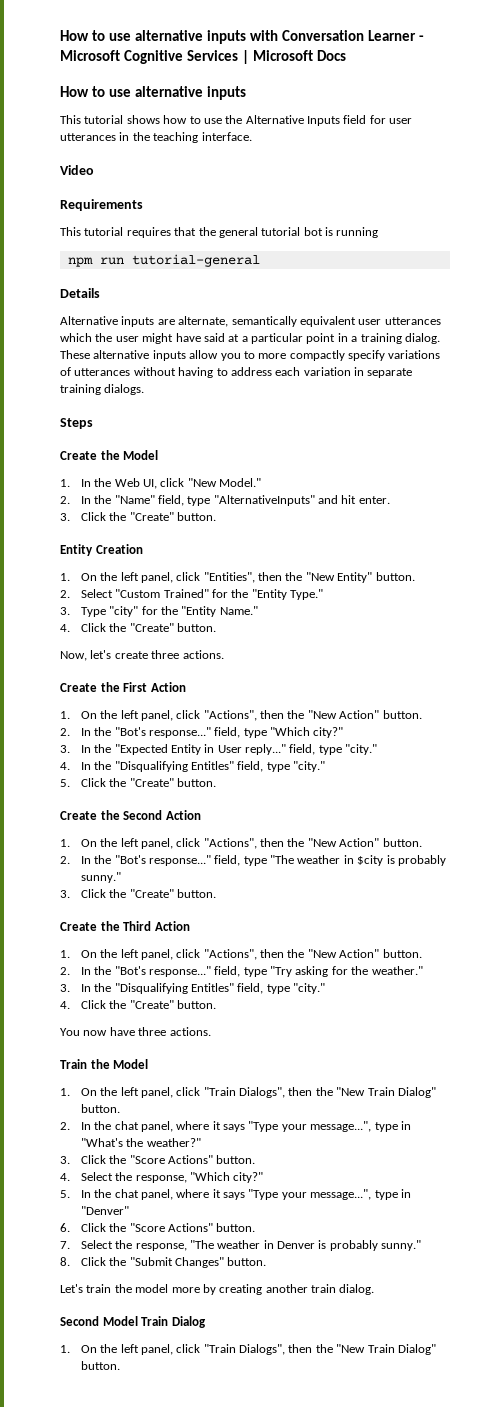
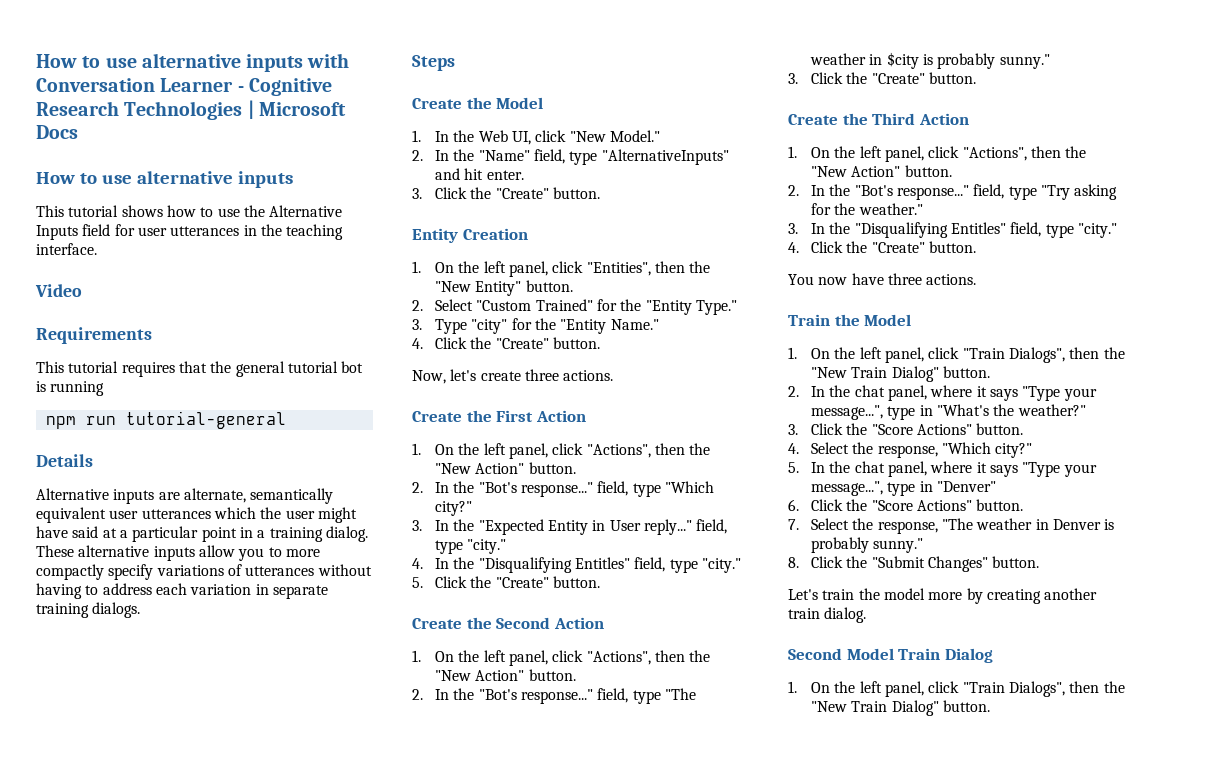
[60,50,239,64] Microsoft Cognitive Services -> [248,78,332,96] [36,101,243,120] Cognitive Research Technologies

